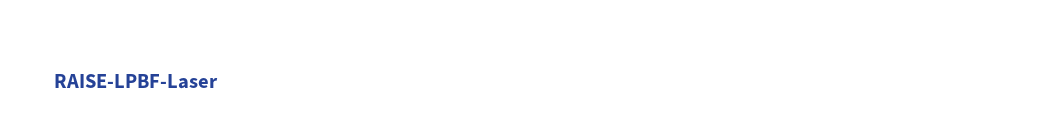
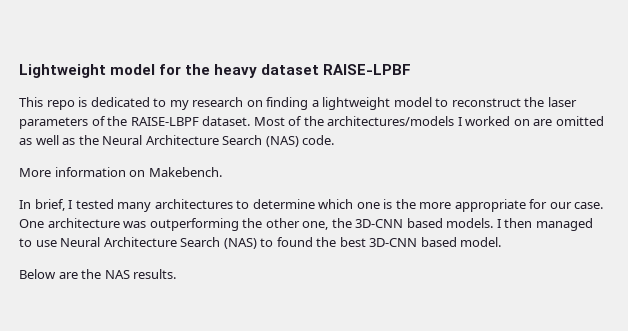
[54,74,218,89] RAISE-LPBF-Laser -> [19,64,412,78] [19,97,577,110] [19,116,604,129] [19,135,335,147] [19,167,222,177] [19,199,604,212] [19,218,593,231] [19,237,502,249] [19,269,177,279] Lightweight model for the heavy dataset RAISE-LPBF // This repo is dedicated to my research on finding a lightweight model to reconstruct the laser parameters of the RAISE-LBPF dataset. Most of the architectures/models I worked on are omitted as well as the Neural Architecture Search (NAS) code. // More information on Makebench. // In brief, I tested many architectures to determine which one is the more appropriate for our case. One architecture was outperforming the other one, the 3D-CNN based models. I then managed to use Neural Architecture Search (NAS) to found the best 3D-CNN based model. // Below are the NAS results.

